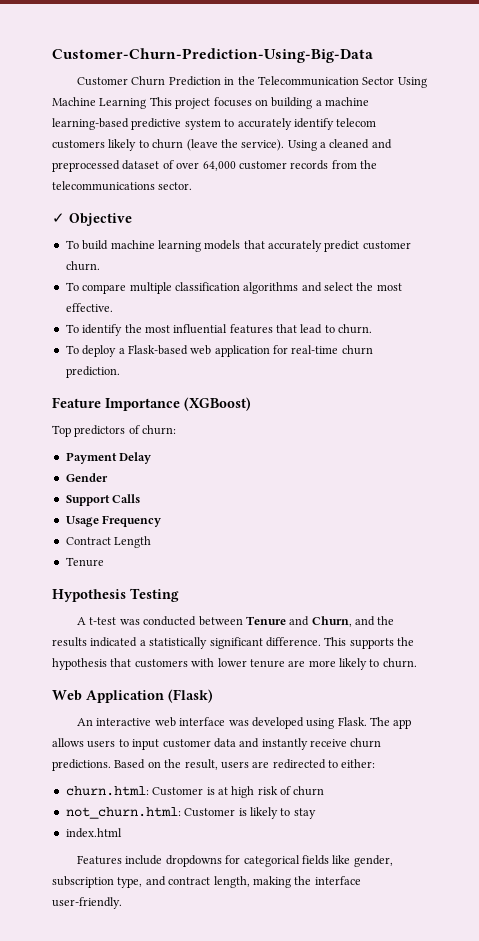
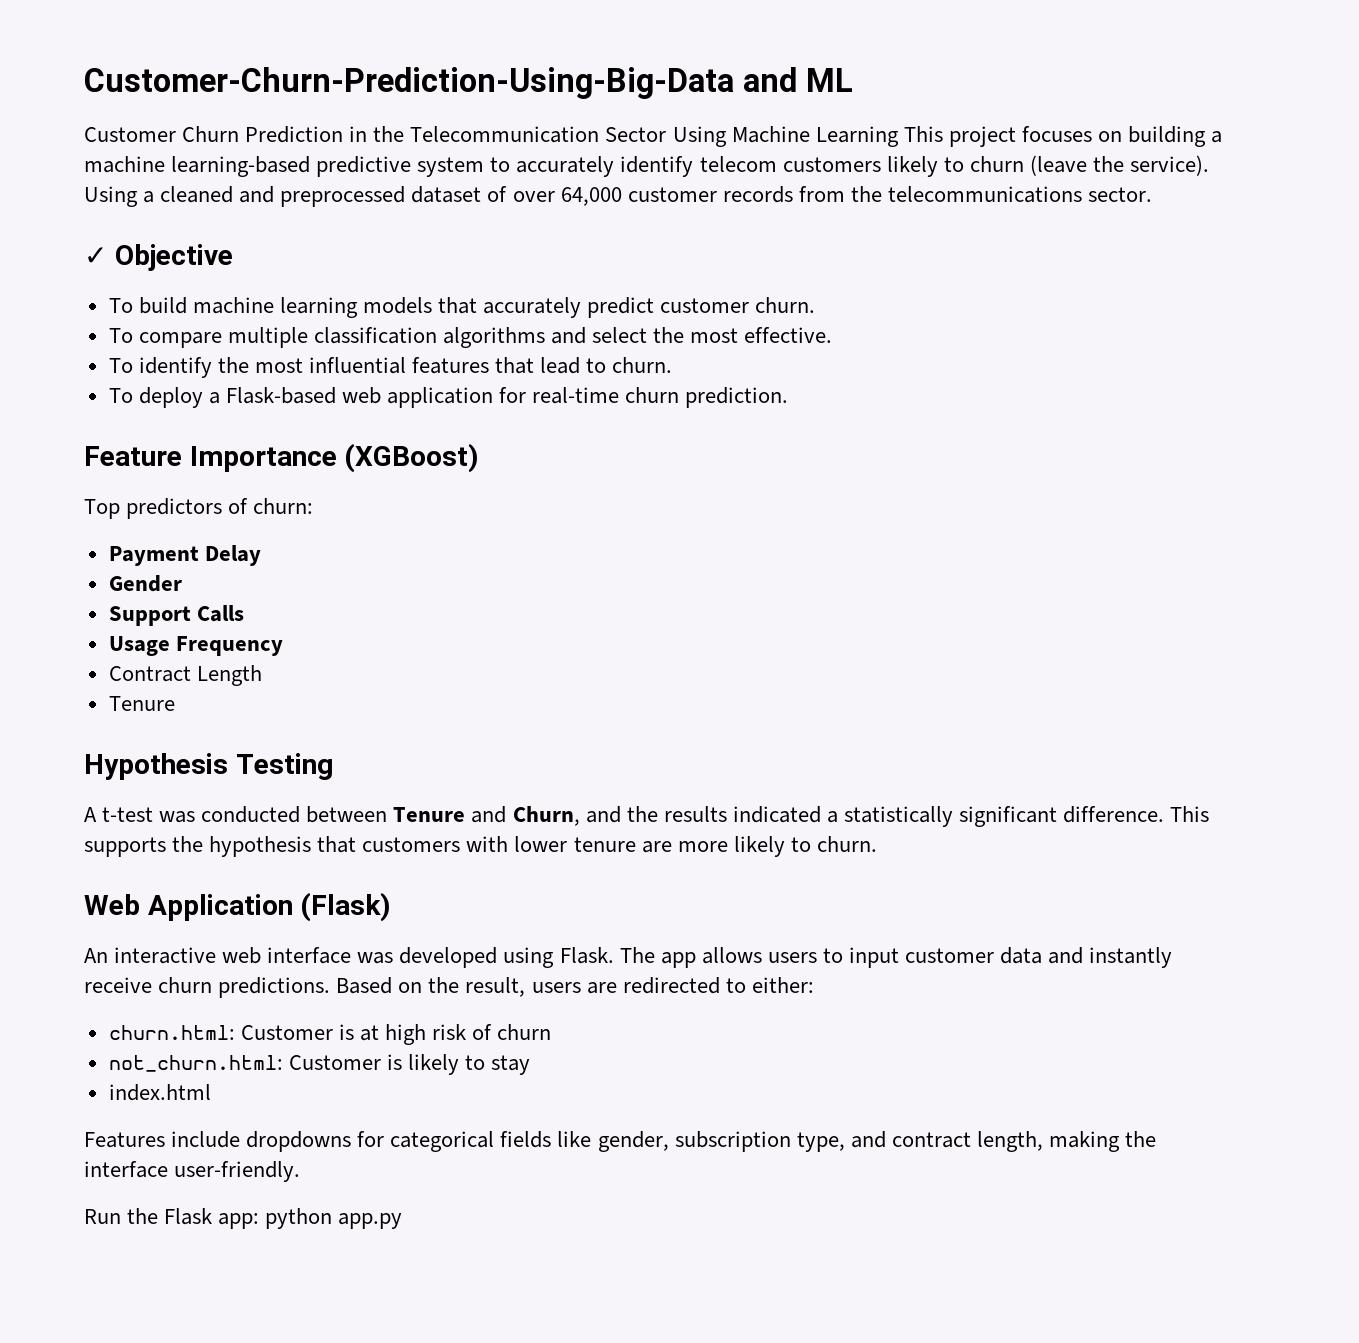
(373, 55) none -> [742,67,853,92] and ML
(122, 903) none -> [84,1208,403,1229] // Run the Flask app: python app.py

